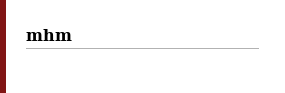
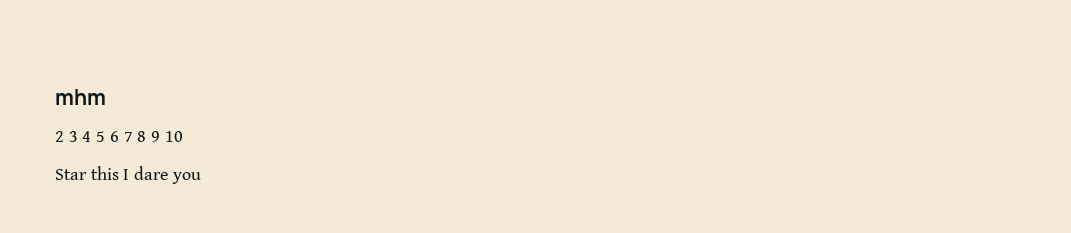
(72, 35) none -> [55,131,183,142] [55,166,201,184] // 2 3 4 5 6 7 8 9 10 // Star this I dare you

